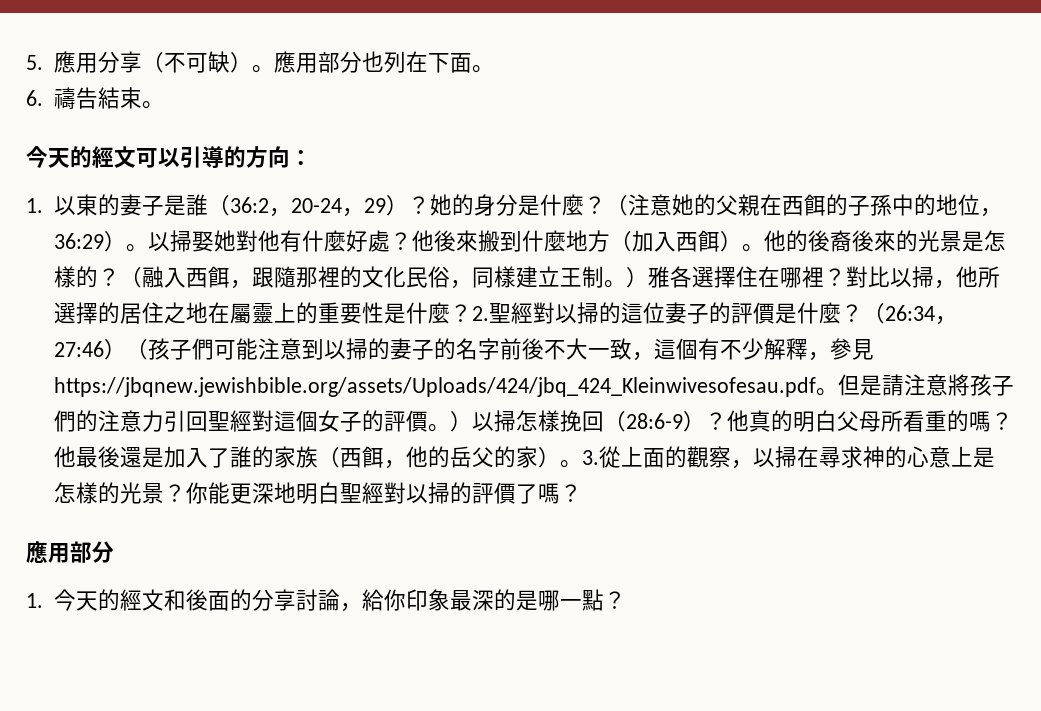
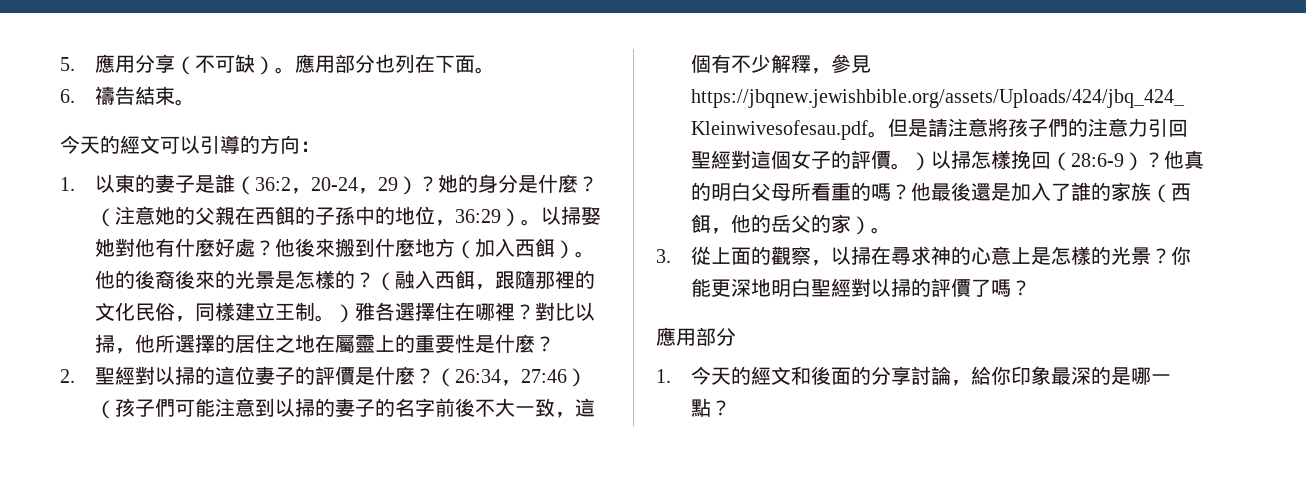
(472, 313) none -> (555, 344) //
(582, 464) none -> (891, 230) //

